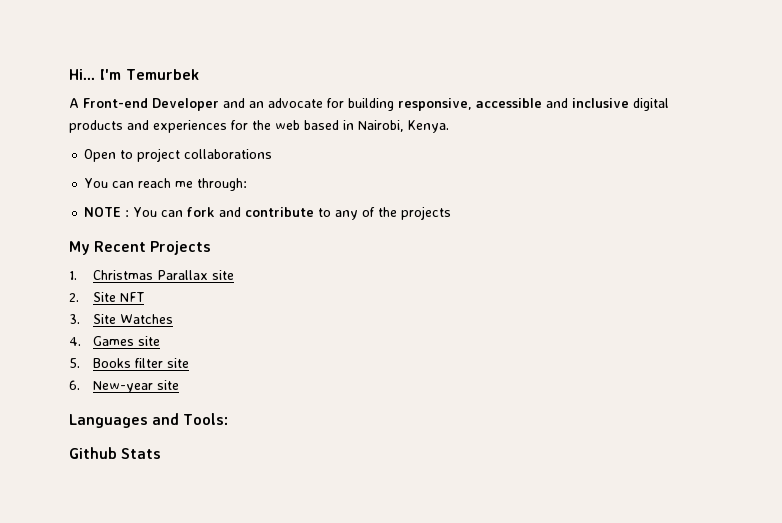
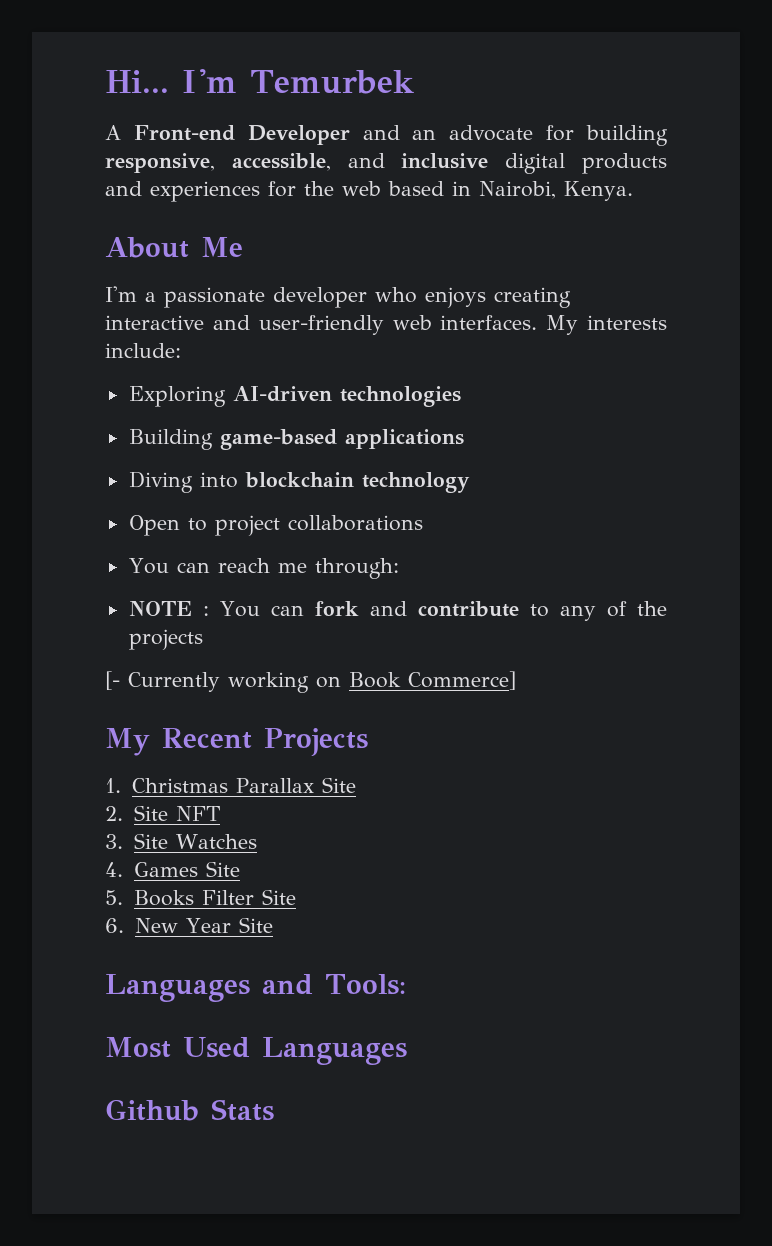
[476,98,542,108] accessible -> [231,153,331,171] accessible,
(449, 126) none -> [105,237,243,258] [105,286,571,308] [105,315,667,335] [105,343,181,358] [128,386,461,407] [128,429,464,450] [128,471,470,493] // About Me // I'm a passionate developer who enjoys creating interactive and user-friendly web interfaces. My interests include: // Exploring AI-driven technologies // Building game-based applications // Diving into blockchain technology
(452, 213) none -> [105,671,516,693] // [- Currently working on Book Commerce]
[211,270,234,280] site -> [321,777,356,793] Site
[137,336,160,346] site -> [205,861,240,877] Site
[134,358,189,368] filter site -> [201,889,296,905] Filter Site
[92,380,179,393] New-year site -> [134,917,273,933] New Year Site
(229, 419) none -> [105,1037,407,1065] // Most Used Languages

